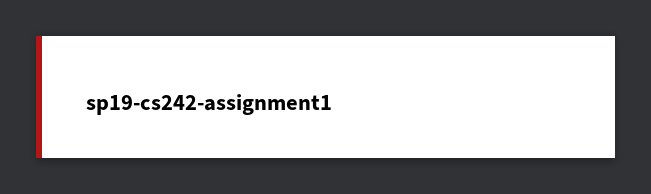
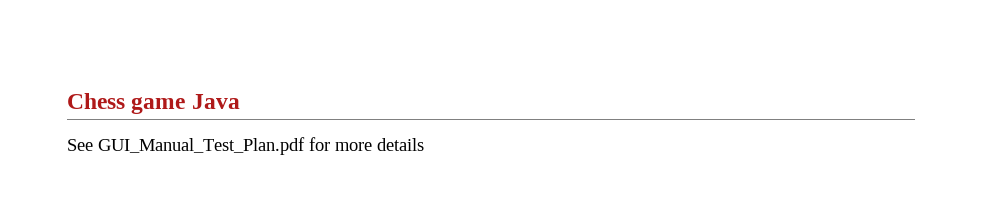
[86,94,332,115] sp19-cs242-assignment1 -> [67,93,240,114] [67,137,424,155] Chess game Java // See GUI_Manual_Test_Plan.pdf for more details

